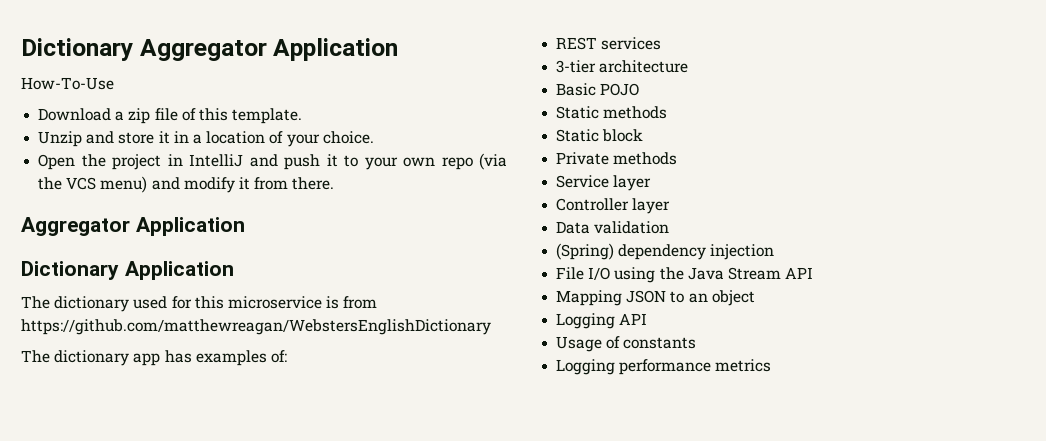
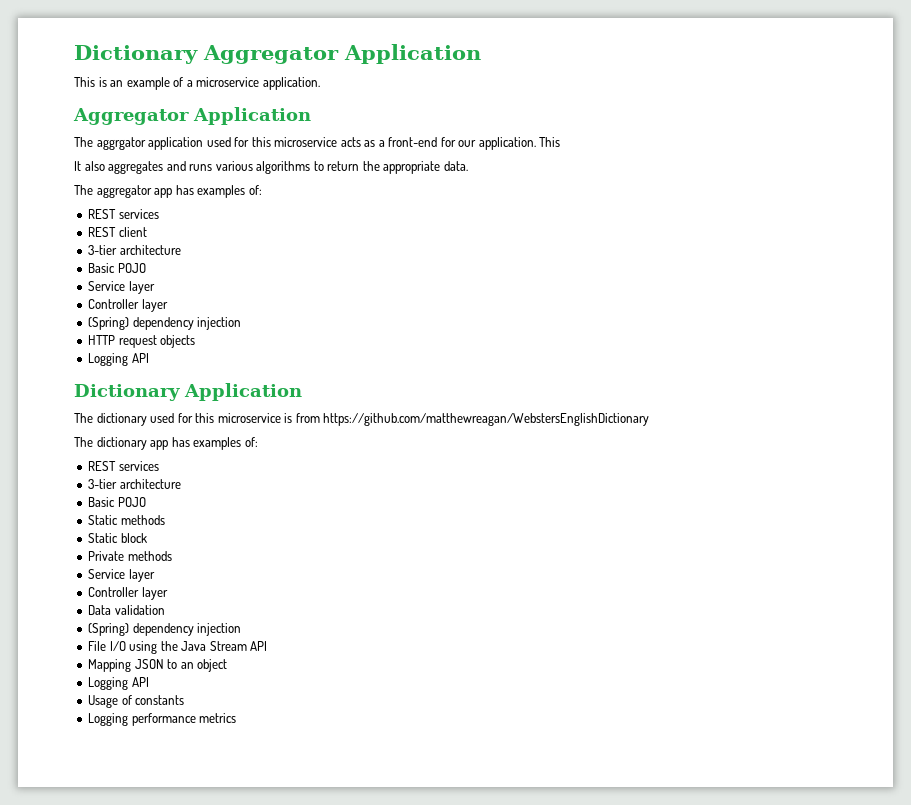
[21,77,114,90] [38,108,303,124] [38,131,374,147] [38,153,508,170] [38,176,335,193] [21,217,245,236] How-To-Use // Download a zip file of this template. // Unzip and store it in a location of your choice. // Open the project in IntelliJ and push it to your own repo (via the VCS menu) and modify it from there. // Aggregator Application -> [74,77,320,90] [73,107,311,125] [74,137,561,150] [74,161,468,174] [74,185,262,198] [88,209,159,219] [88,227,147,237] [88,245,181,255] [88,263,146,273] [88,281,155,294] [88,299,168,312] [88,317,242,330] [88,335,196,348] [88,353,149,366] This is an example of a microservice application. // Aggregator Application // The aggrgator application used for this microservice acts as a front-end for our application. This // It also aggregates and runs various algorithms to return the appropriate data. // The aggregator app has examples of: // REST services // REST client // 3-tier architecture // Basic POJO // Service layer // Controller layer // (Spring) dependency injection // HTTP request objects // Logging API

